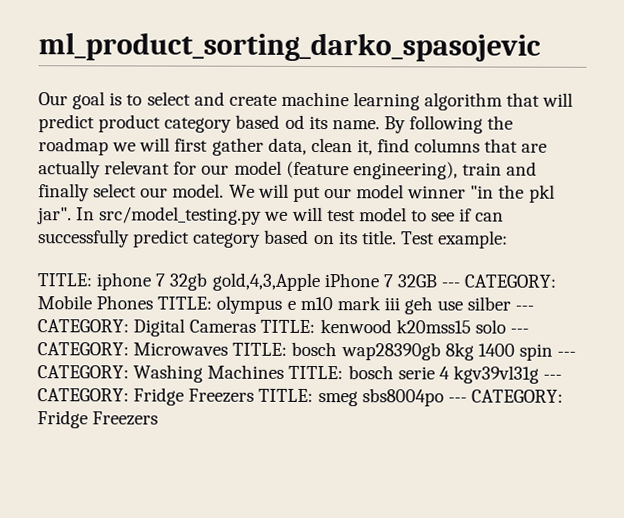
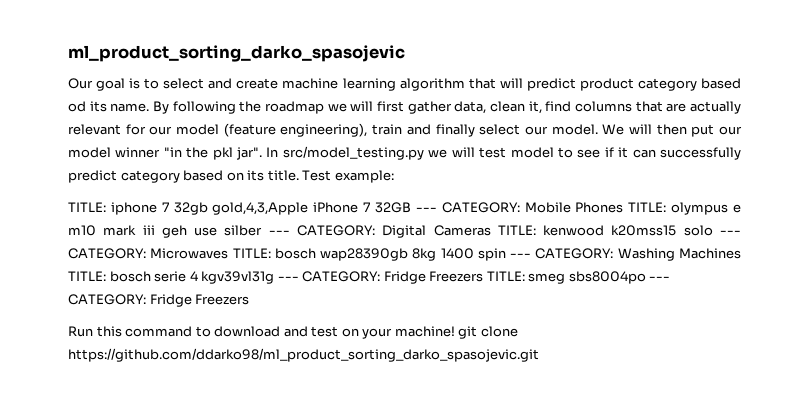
(289, 190) none -> [656,124,687,135] then
(473, 215) none -> [618,147,629,158] it
(159, 418) none -> [68,326,518,339] [68,348,539,362] // Run this command to download and test on your machine! git clone https://github.com/ddarko98/ml_product_sorting_darko_spasojevic.git

